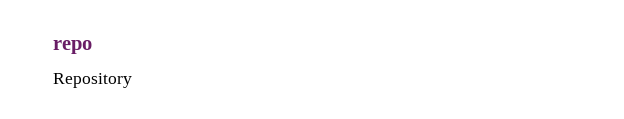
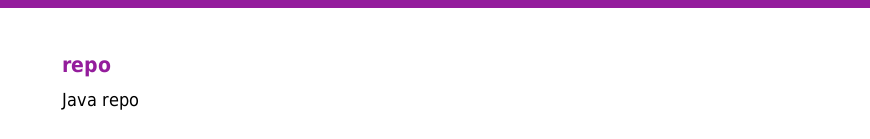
[53,73,132,88] Repository -> [61,92,139,110] Java repo

